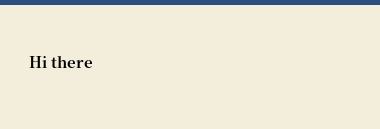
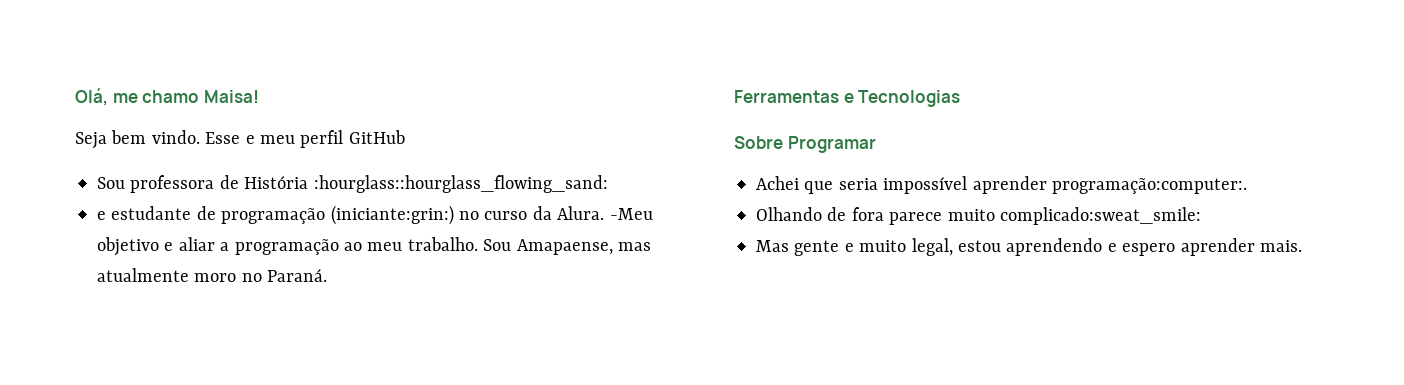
[29,55,94,68] Hi there -> [75,88,259,106] [75,130,405,149] [97,175,608,193] [97,205,653,225] [97,237,651,256] [97,268,328,282] [734,90,961,107] [734,136,876,153] [756,176,1247,194] [756,207,1201,225] [756,238,1302,256] Olá, me chamo Maisa! // Seja bem vindo. Esse e meu perfil GitHub // Sou professora de História :hourglass::hourglass_flowing_sand: // e estudante de programação (iniciante:grin:) no curso da Alura. -Meu objetivo e aliar a programação ao meu trabalho. Sou Amapaense, mas atualmente moro no Paraná. // Ferramentas e Tecnologias // Sobre Programar // Achei que seria impossível aprender programação:computer:. // Olhando de fora parece muito complicado:sweat_smile: // Mas gente e muito legal, estou aprendendo e espero aprender mais.

